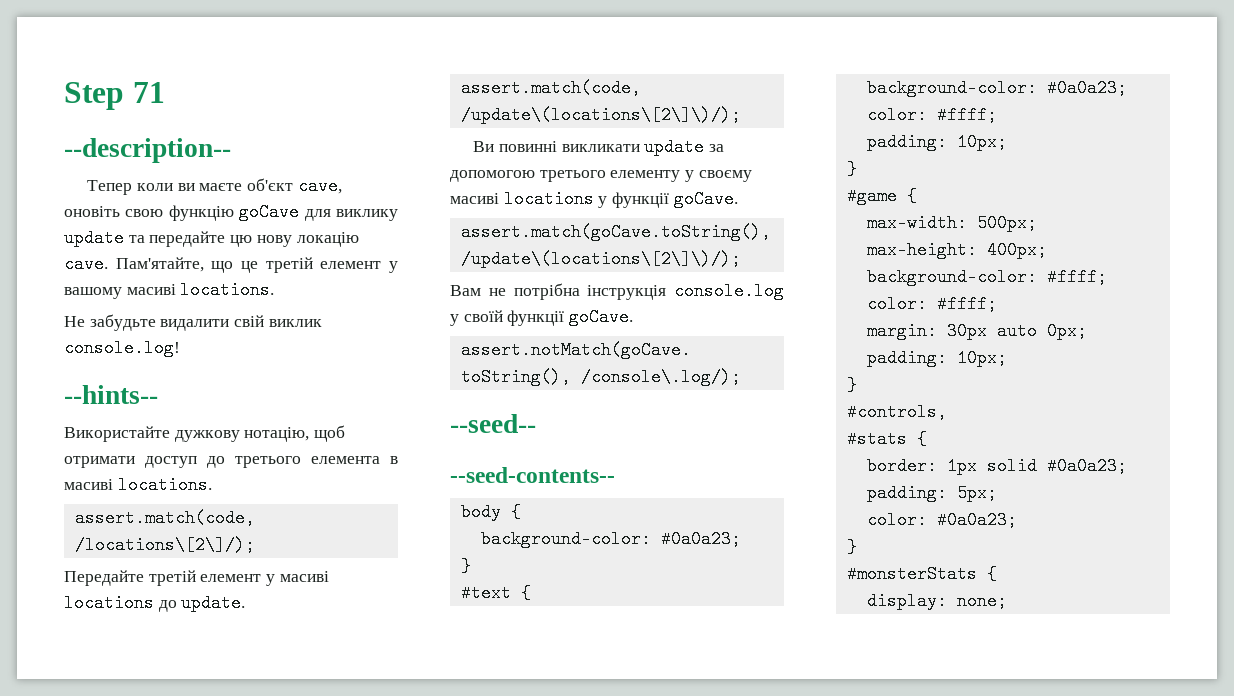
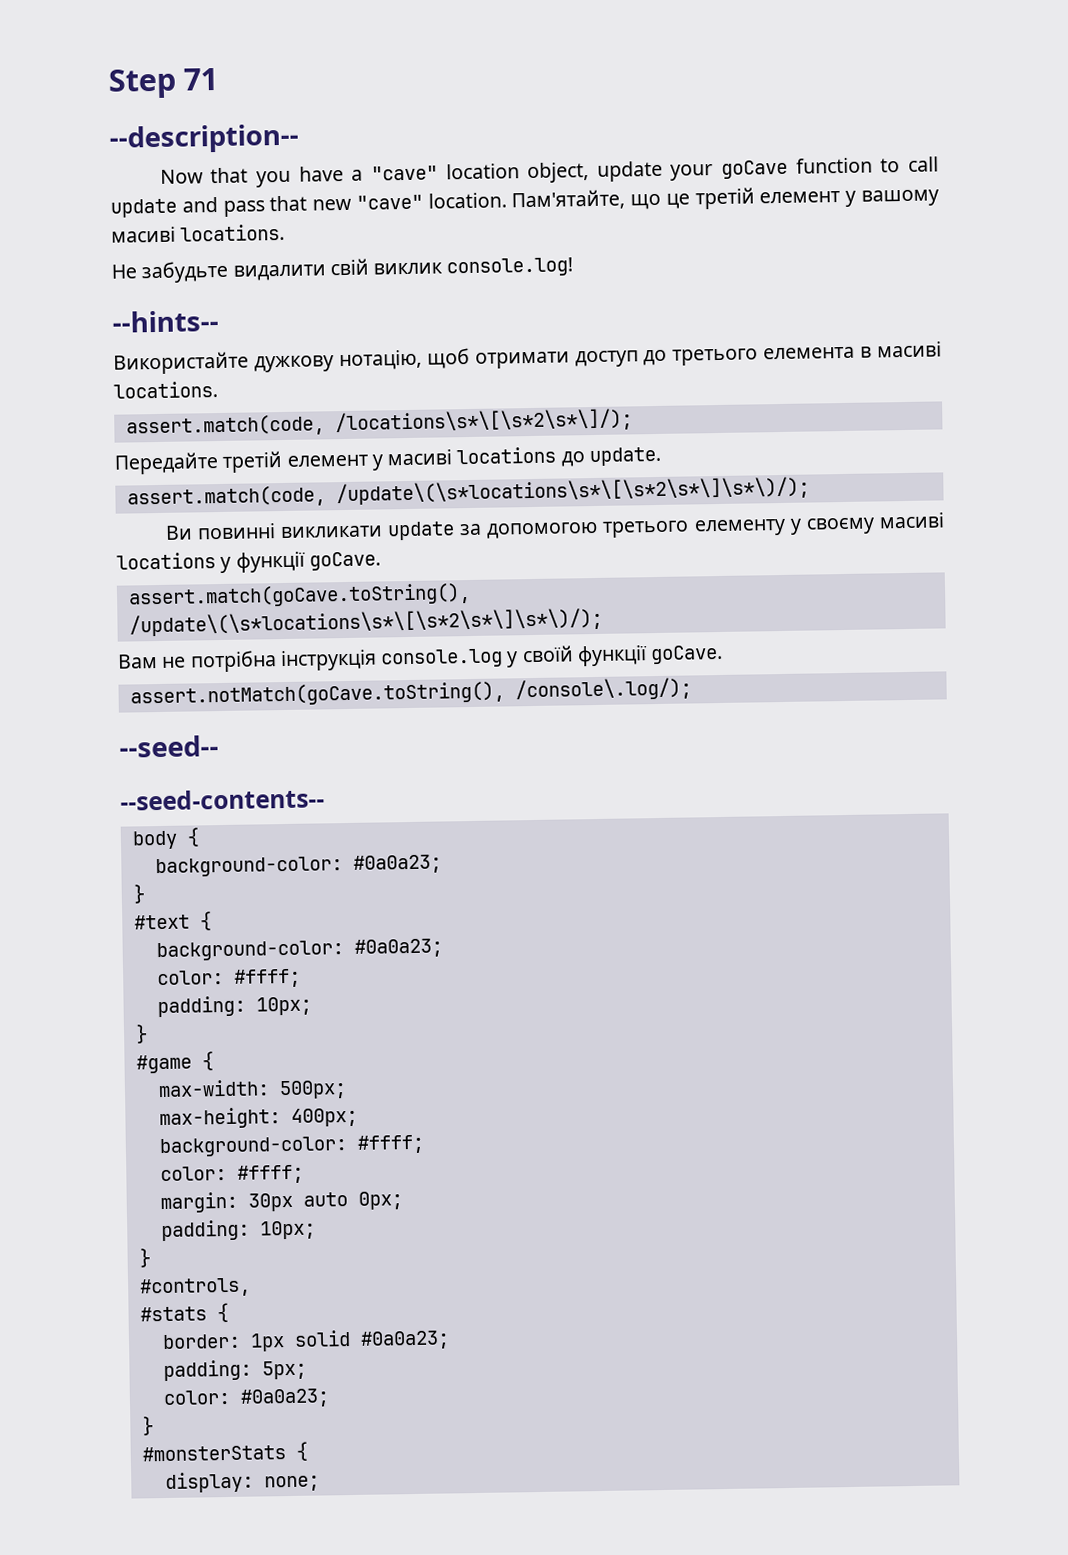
[87,177,342,195] [64,203,398,221] [64,229,359,247] [64,255,108,273] Тепер коли ви маєте об'єкт cave, оновіть свою функцію goCave для виклику update та передайте цю нову локацію cave. -> [159,156,939,188] [110,192,507,218] Now that you have a "cave" location object, update your goCave function to call update and pass that new "cave" location.
[74,536,255,554] /locations\[2\]/); -> [334,408,633,435] /locations\s*\[\s*2\s*\]/);
[460,106,741,124] /update\(locations\[2\]\)/); -> [335,476,810,506] /update\(\s*locations\s*\[\s*2\s*\]\s*\)/);
[460,250,741,268] /update\(locations\[2\]\)/); -> [128,607,603,637] /update\(\s*locations\s*\[\s*2\s*\]\s*\)/);

